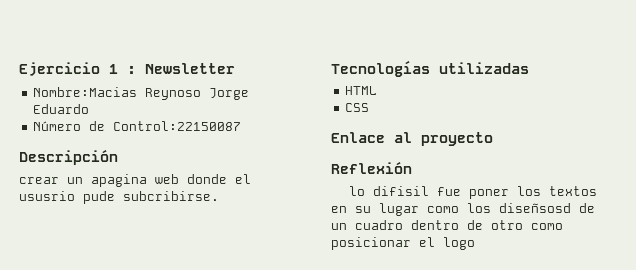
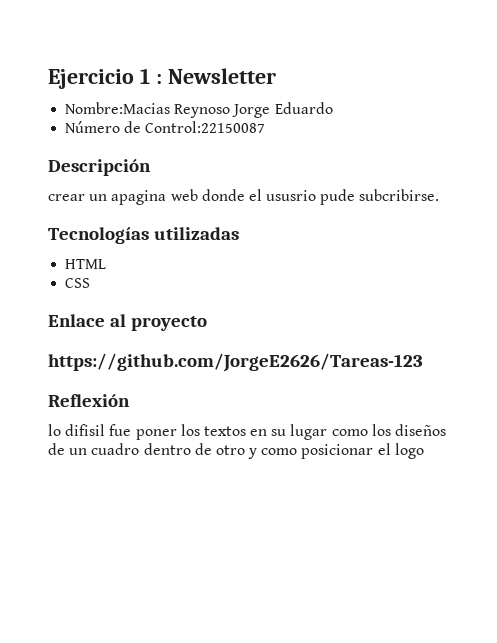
(493, 139) none -> [48,353,423,372] // https://github.com/JorgeE2626/Tareas-123
[499,203,571,213] diseñsosd -> [395,424,447,436] diseños
(523, 225) none -> [248,448,258,459] y

